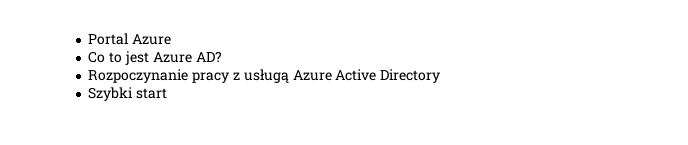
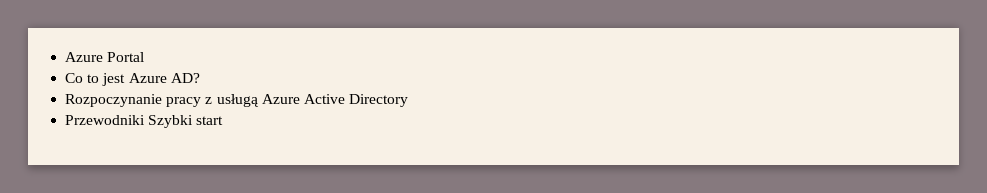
(88, 39) none -> [65,52,104,62] Azure
[132,34,172,45] Azure -> (145, 57) none
(441, 76) none -> [65,115,146,125] Przewodniki

